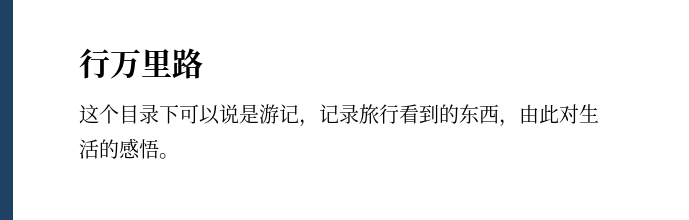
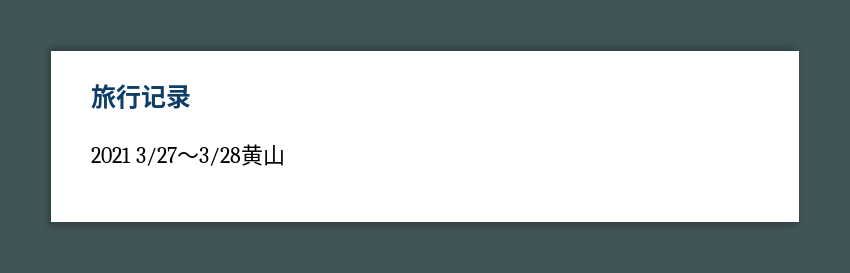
[79,48,203,79] [79,104,599,127] [79,138,179,159] 行万里路 // 这个目录下可以说是游记，记录旅行看到的东西，由此对生活的感悟。 -> [91,84,191,110] [91,144,285,166] 旅行记录 // 2021 3/27～3/28黄山

